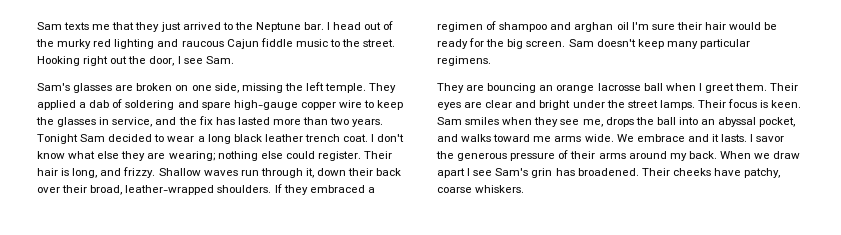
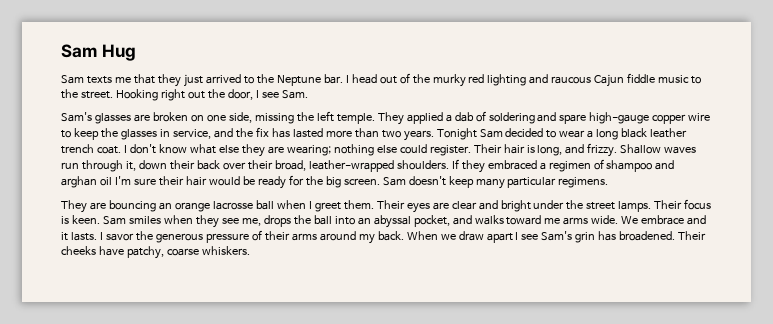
[37,22,62,30] Sam -> [61,44,136,61] [61,75,84,84] Sam Hug // Sam

